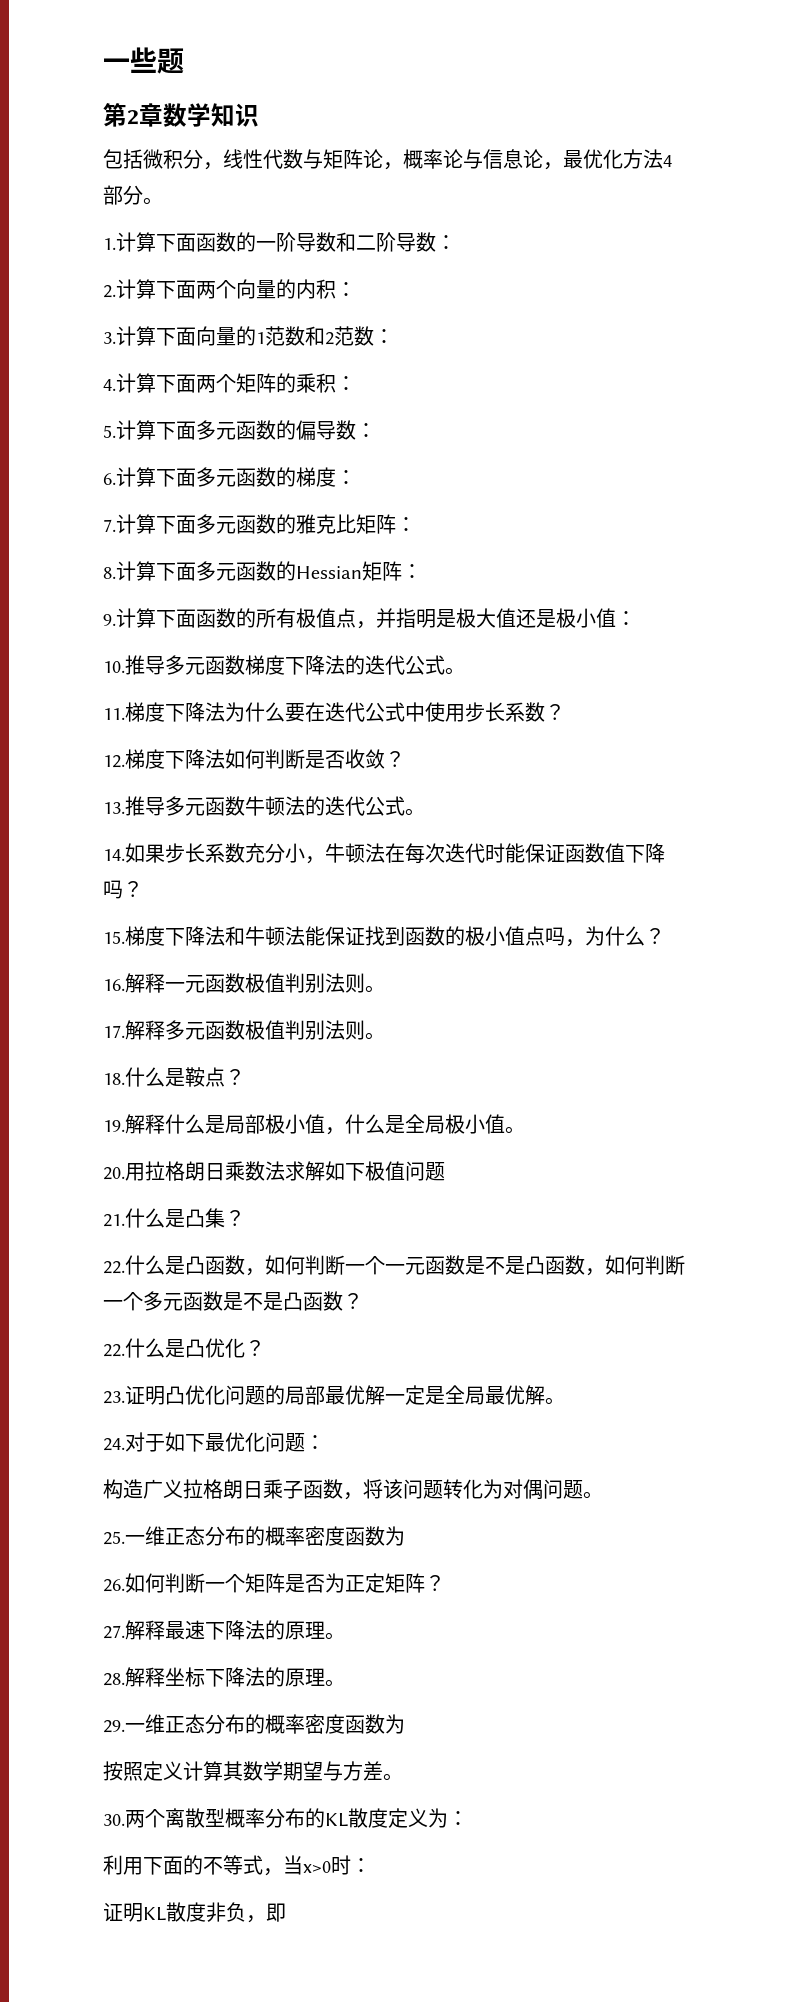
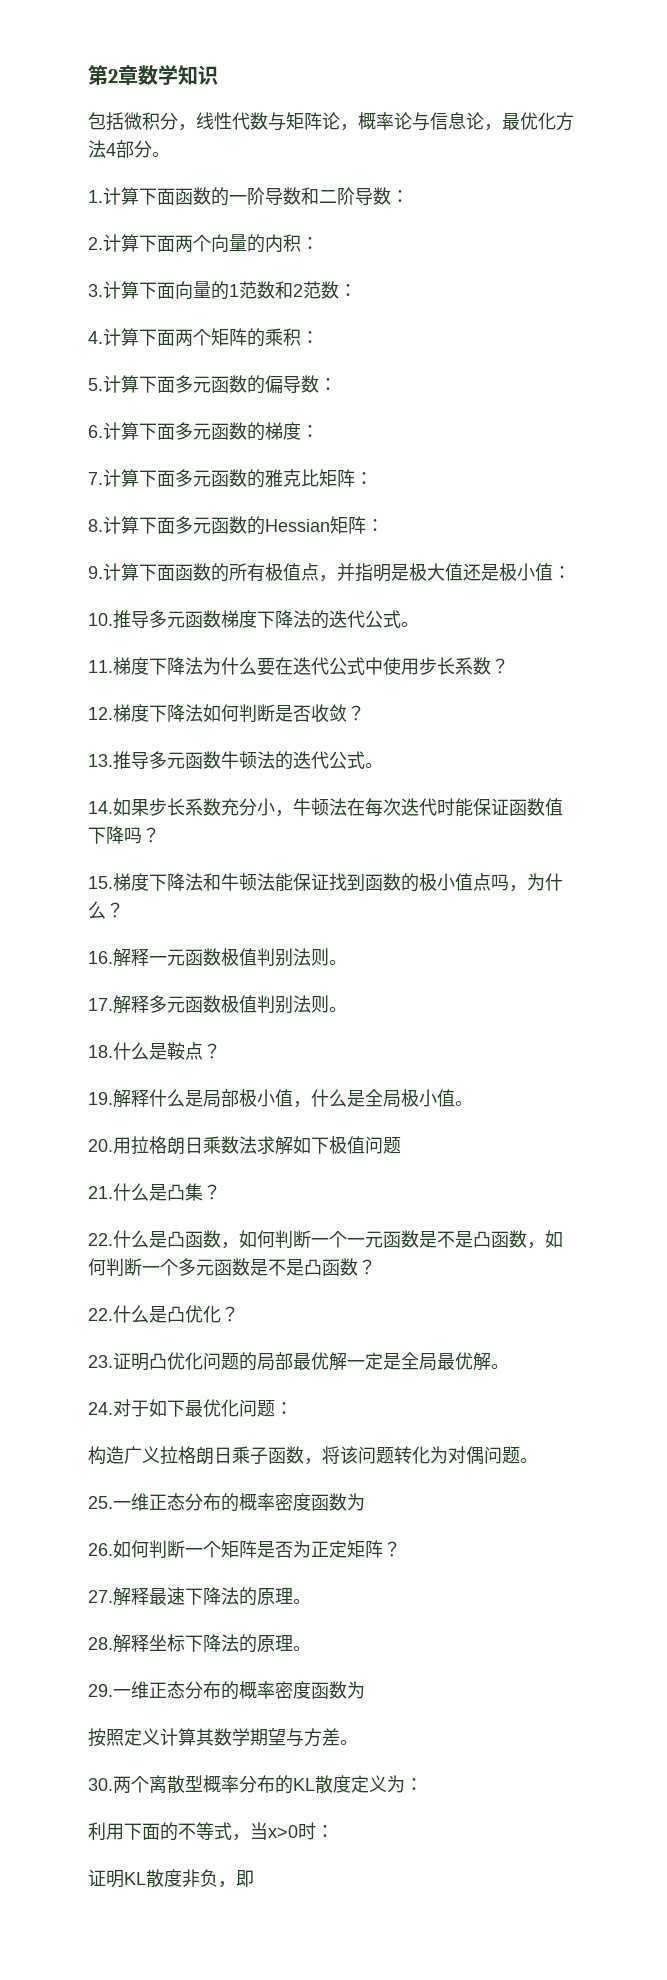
[103,47,184,74] 一些题 // -> (88, 75) none

